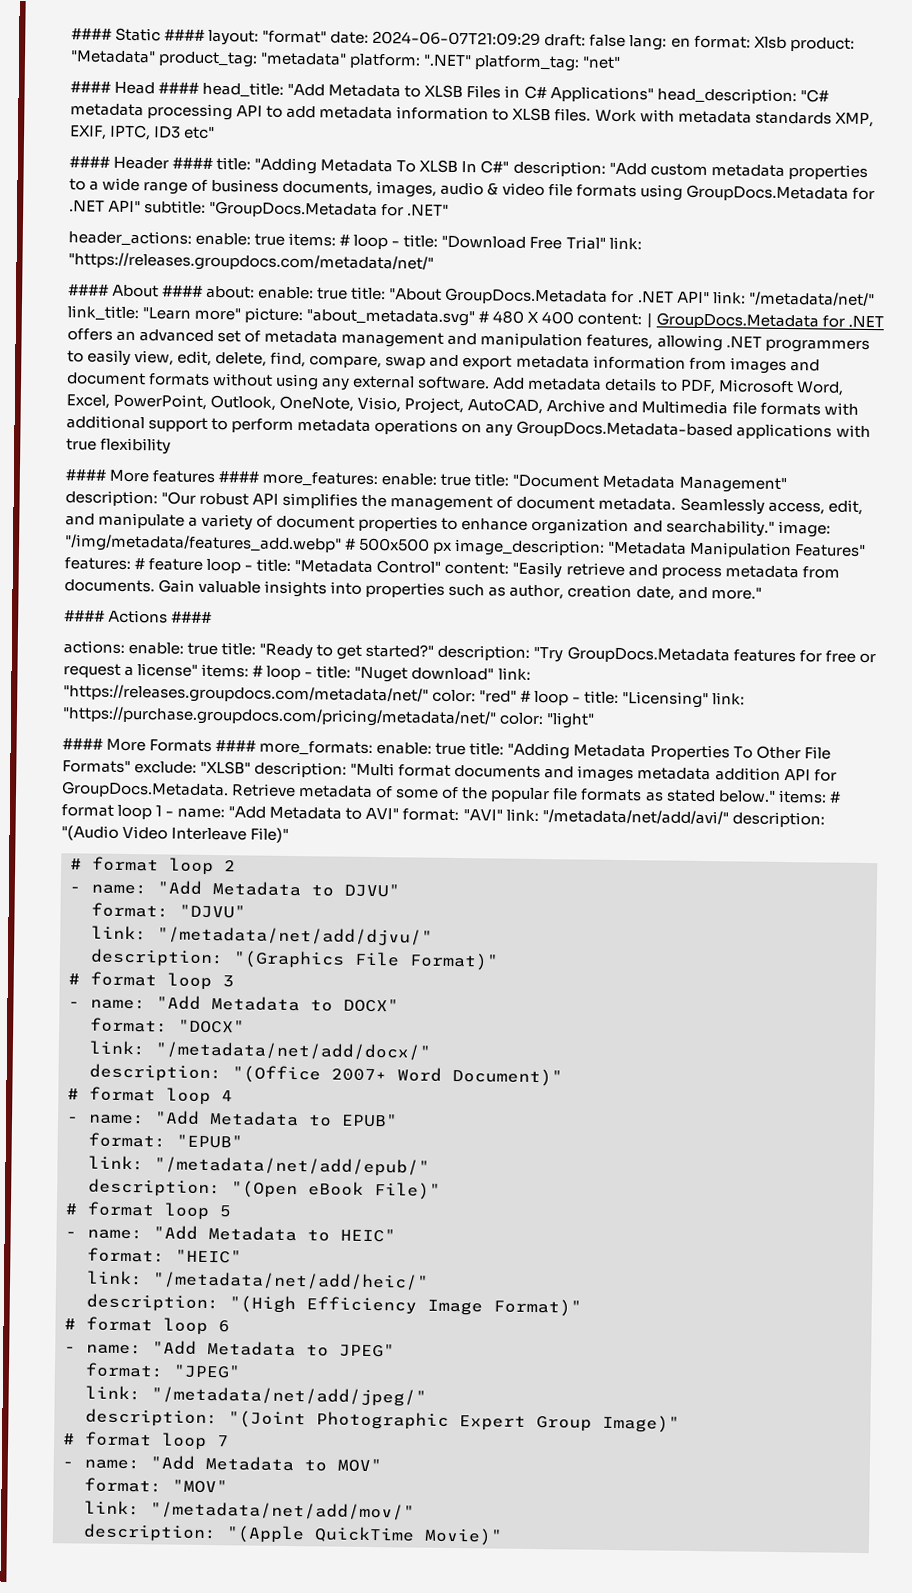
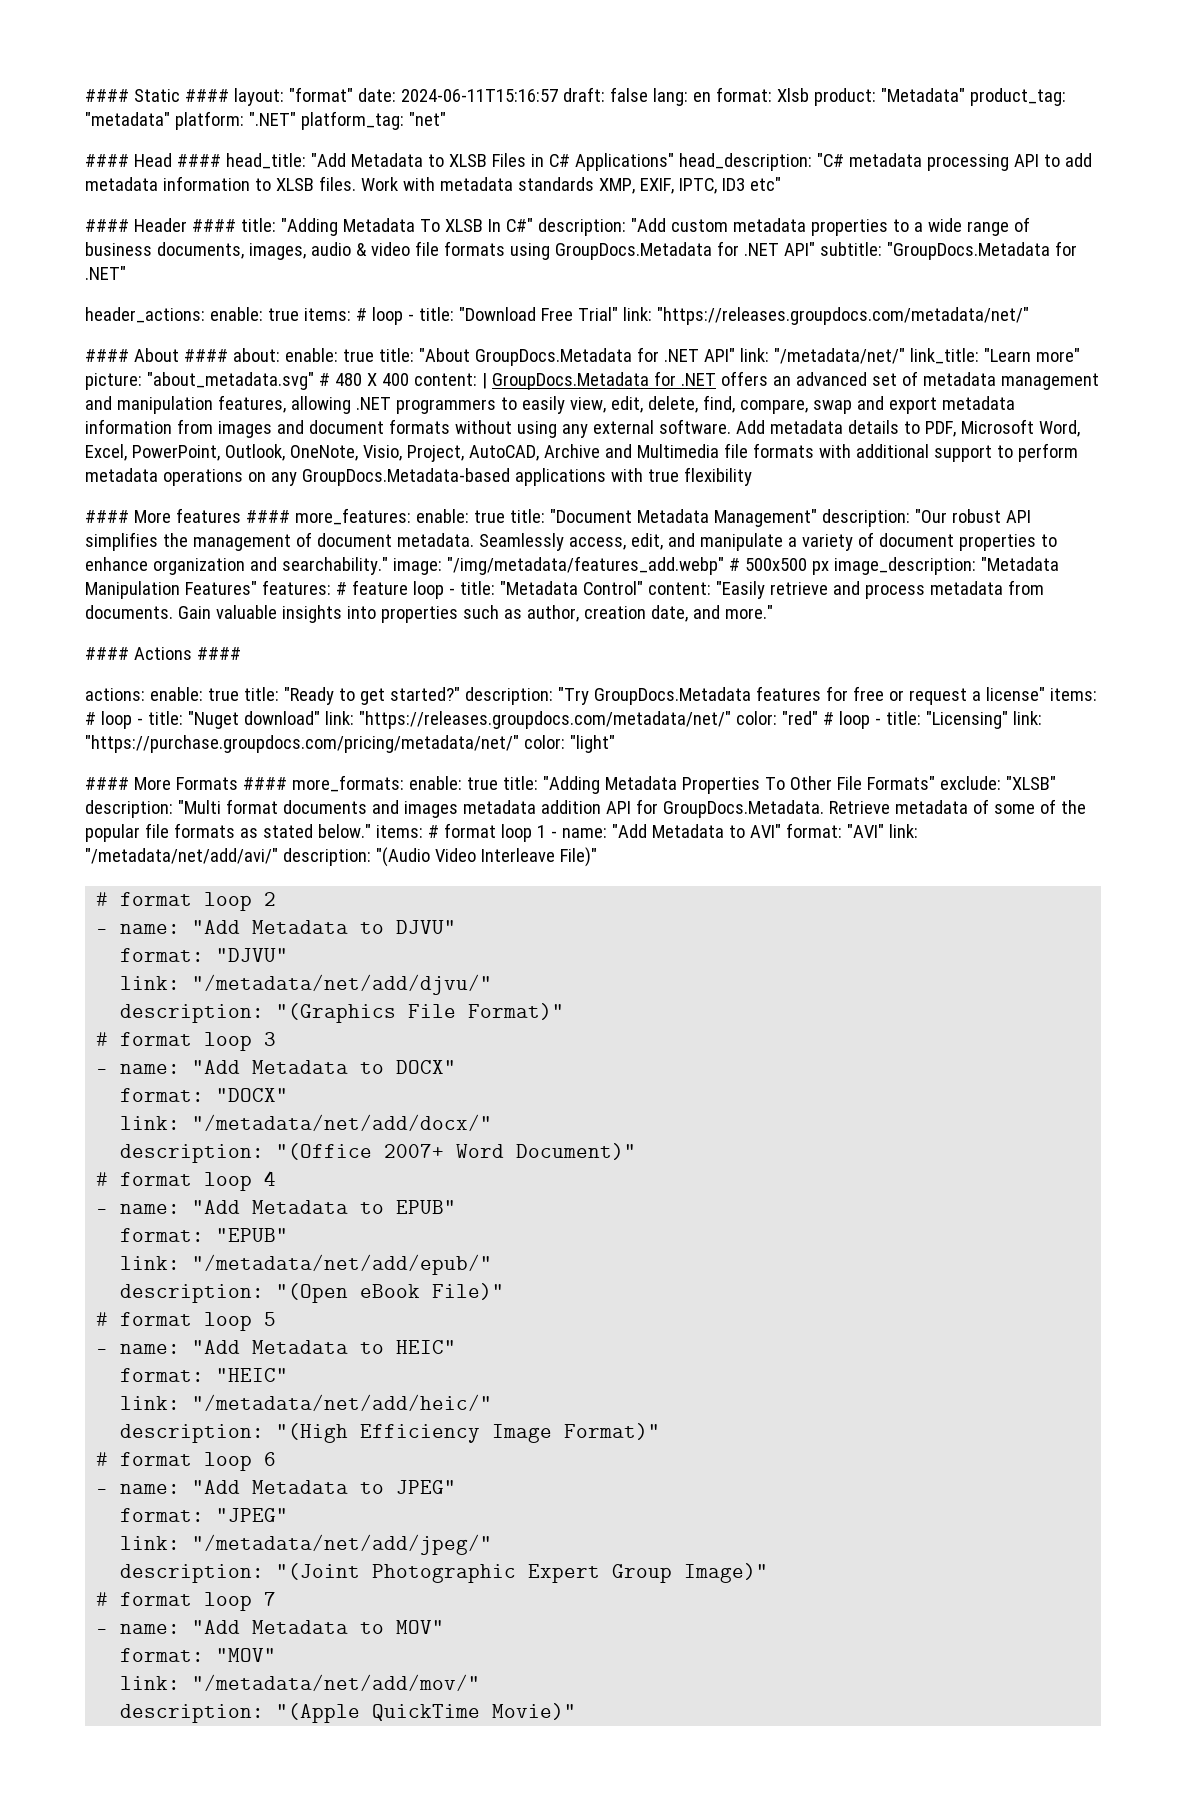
[372,30,542,46] 2024-06-07T21:09:29 -> [400,89,558,102] 2024-06-11T15:16:57

